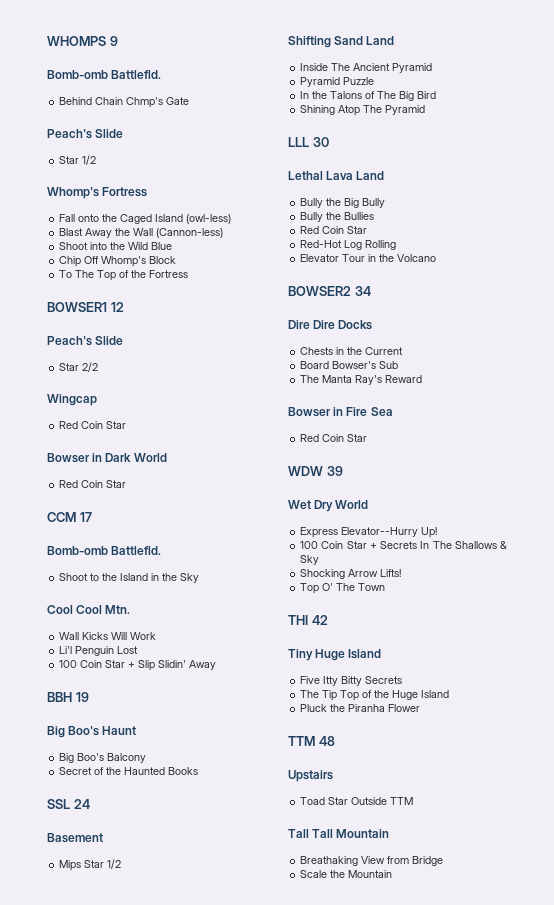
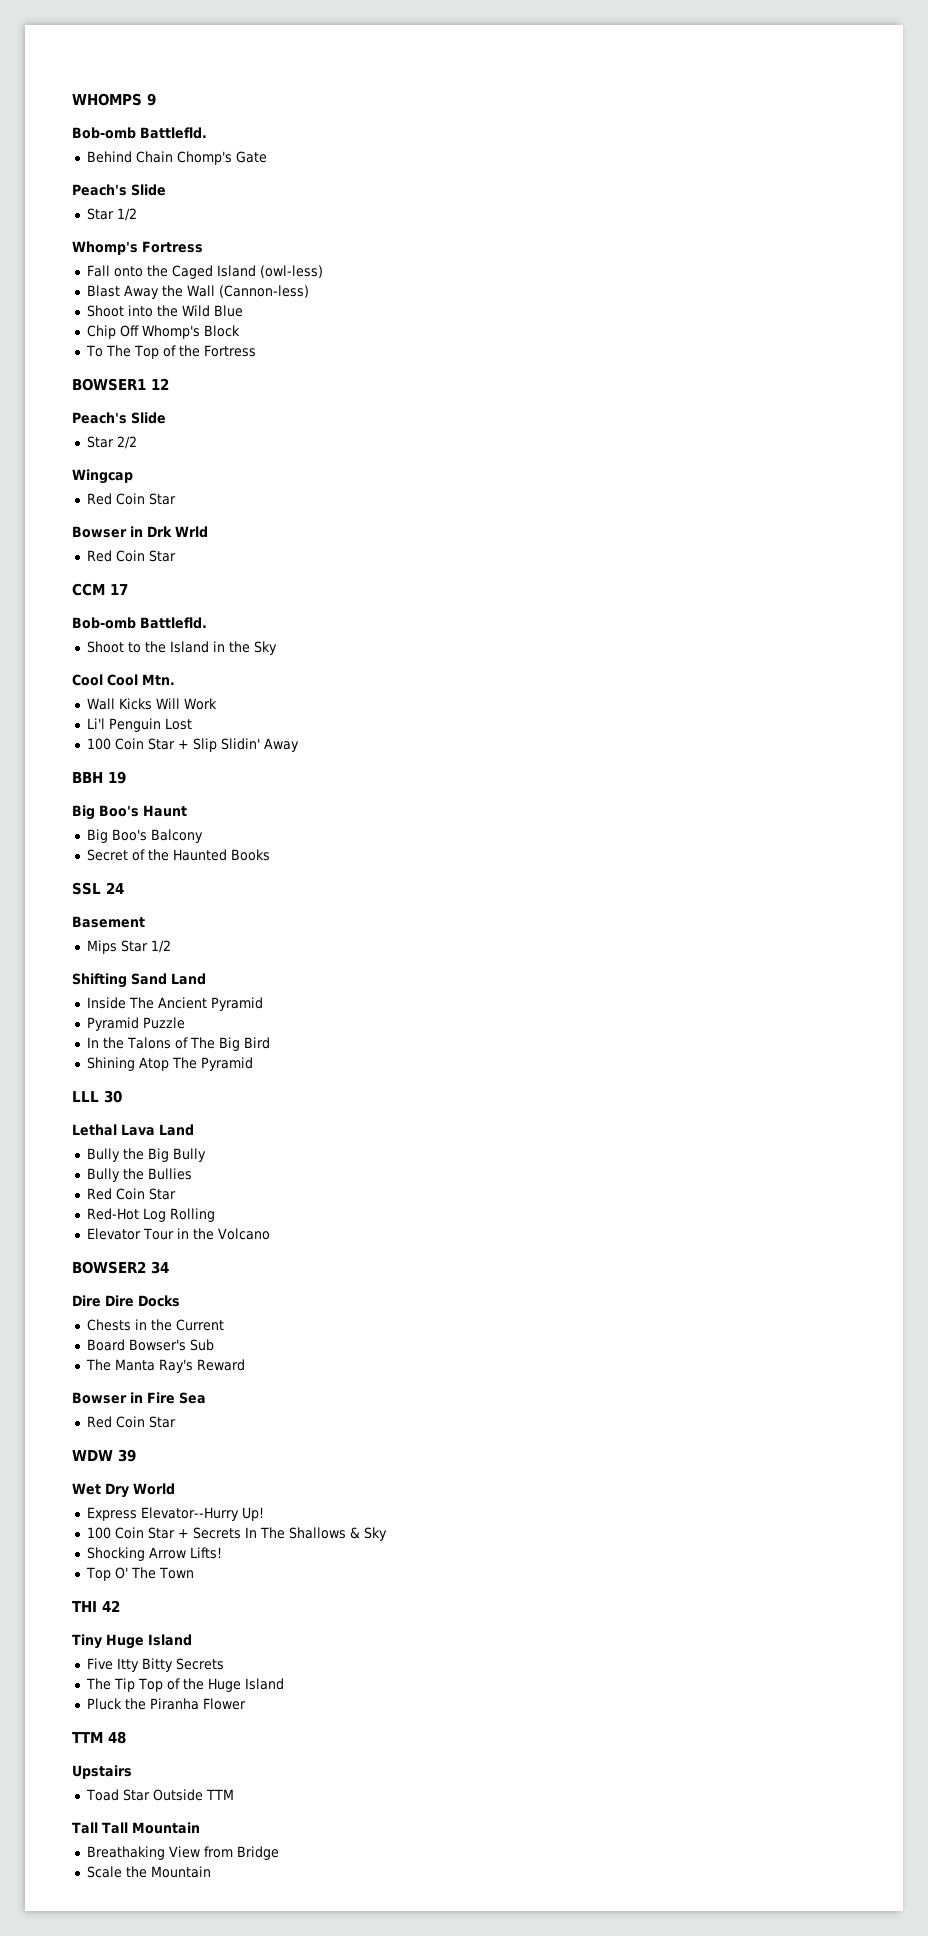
[47,70,108,79] Bomb-omb -> [72,127,136,139] Bob-omb
[126,97,164,108] Chmp's -> [176,151,232,165] Chomp's
[105,453,167,462] Dark World -> [147,526,208,538] Drk Wrld
[47,546,108,555] Bomb-omb -> [72,617,136,629] Bob-omb

